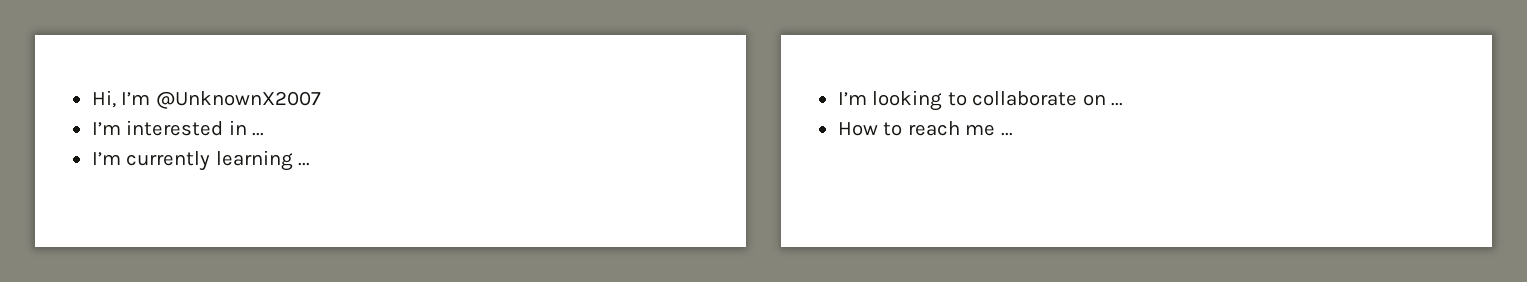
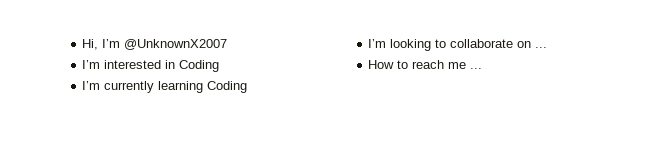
[252,132,265,136] ... -> [179,60,220,72] Coding
[298,162,311,166] ... -> [207,81,248,93] Coding

